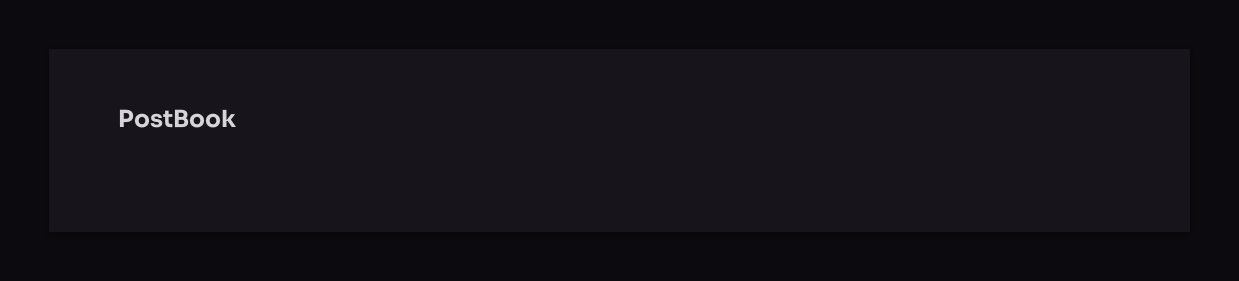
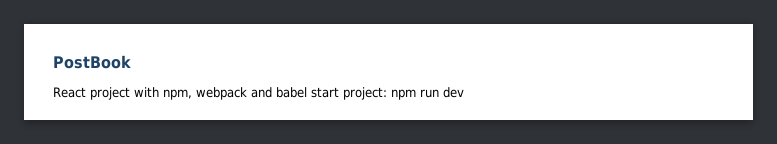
(236, 118) none -> [53,87,464,100] // React project with npm, webpack and babel start project: npm run dev

